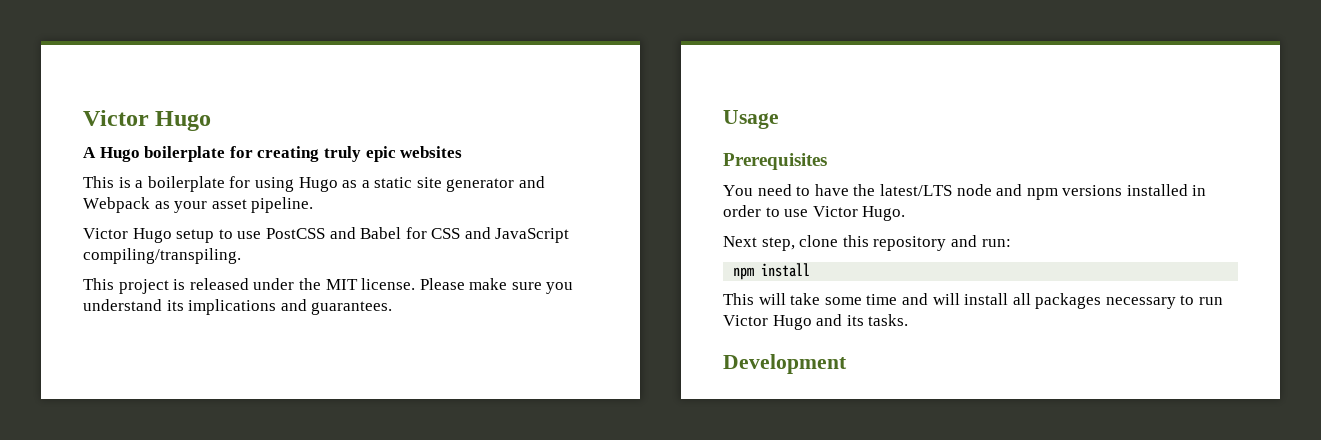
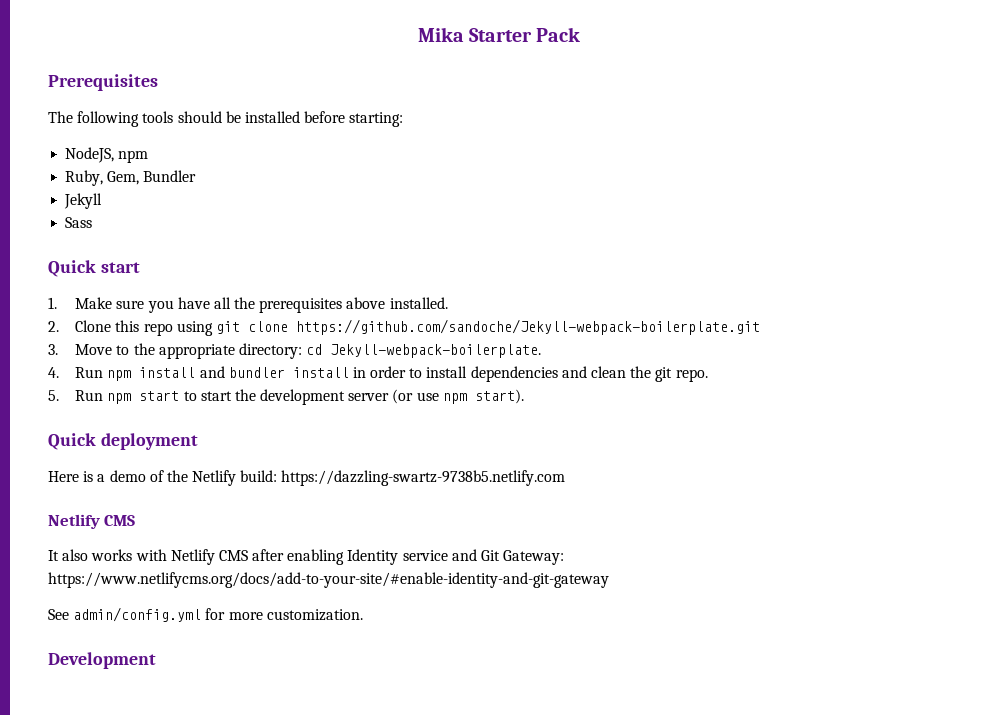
[83,110,212,131] [83,146,463,162] [83,176,546,192] [83,197,314,213] [83,227,570,243] [83,248,241,264] [83,278,574,294] [83,299,393,315] [723,110,779,129] [723,153,827,170] [723,184,1207,200] [723,205,906,221] [723,235,1011,251] [733,263,811,280] [723,293,1224,309] [723,314,909,330] Victor Hugo // A Hugo boilerplate for creating truly epic websites // This is a boilerplate for using Hugo as a static site generator and Webpack as your asset pipeline. // Victor Hugo setup to use PostCSS and Babel for CSS and JavaScript compiling/transpiling. // This project is released under the MIT license. Please make sure you understand its implications and guarantees. // Usage // Prerequisites // You need to have the latest/LTS node and npm versions installed in order to use Victor Hugo. // Next step, clone this repository and run: // npm install // This will take some time and will install all packages necessary to run Victor Hugo and its tasks. -> [417,27,581,42] [48,74,158,91] [48,111,404,127] [65,147,149,163] [65,170,197,186] [64,193,103,209] [65,217,93,228] [48,260,140,277] [48,297,448,313] [48,319,760,336] [48,343,542,359] [48,366,708,382] [48,389,524,405] [48,433,198,450] [48,470,566,486] [48,514,136,529] [48,549,565,565] [48,572,609,588] [48,607,363,622] Mika Starter Pack // Prerequisites // The following tools should be installed before starting: // NodeJS, npm // Ruby, Gem, Bundler // Jekyll // Sass // Quick start // 1. Make sure you have all the prerequisites above installed. // 2. Clone this repo using git clone https://github.com/sandoche/Jekyll-webpack-boilerplate.git // 3. Move to the appropriate directory: cd Jekyll-webpack-boilerplate. // 4. Run npm install and bundler install in order to install dependencies and clean the git repo. // 5. Run npm start to start the development server (or use npm start). // Quick deployment // Here is a demo of the Netlify build: https://dazzling-swartz-9738b5.netlify.com // Netlify CMS // It also works with Netlify CMS after enabling Identity service and Git Gateway: https://www.netlifycms.org/docs/add-to-your-site/#enable-identity-and-git-gateway // See admin/config.yml for more customization.

